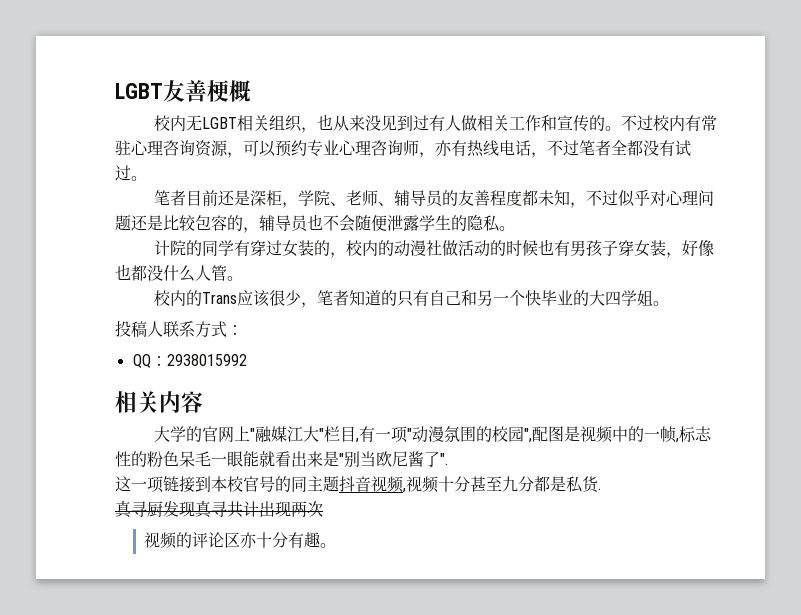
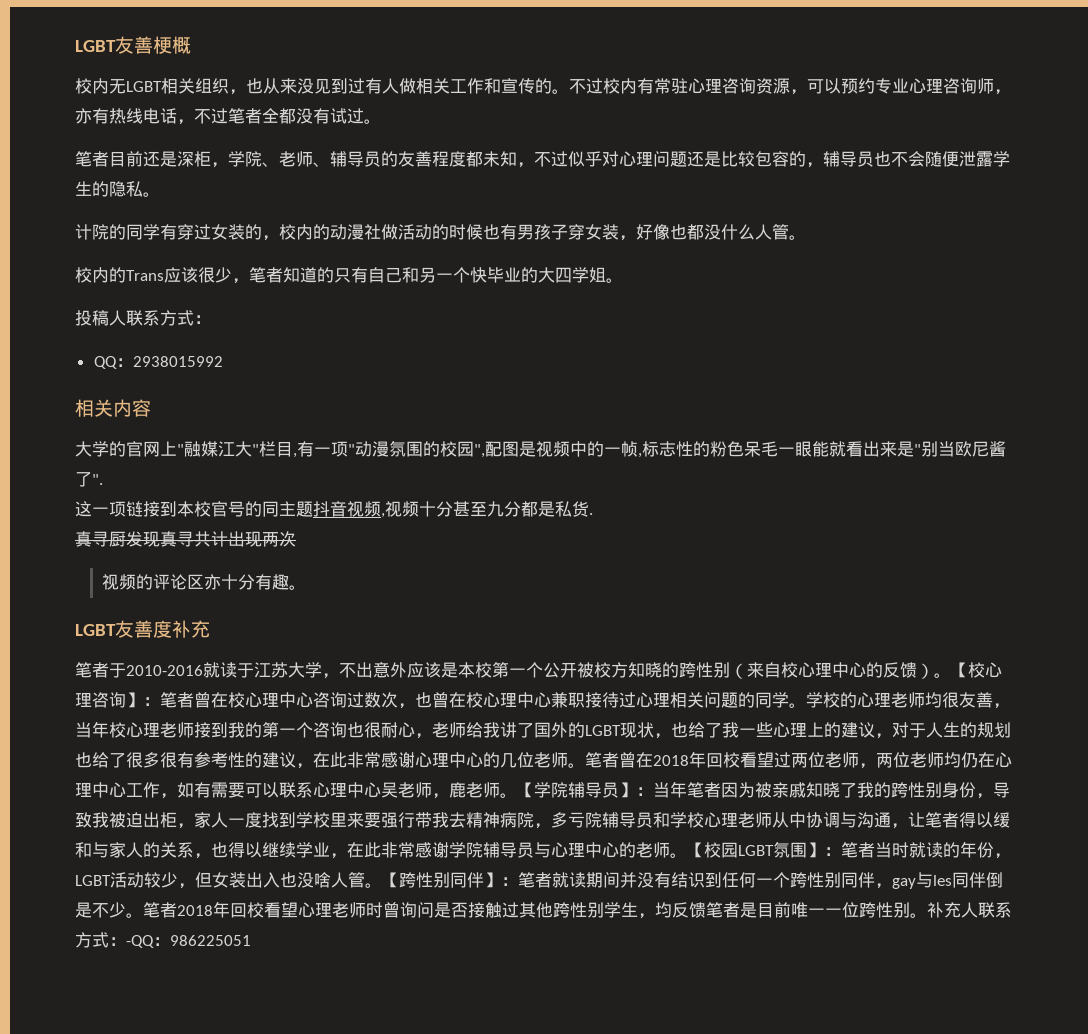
(337, 545) none -> [75,620,210,638] [75,662,1002,679] [75,692,1010,709] [75,721,1011,739] [75,751,1012,769] [75,781,1010,799] [75,812,1010,829] [75,841,1011,859] [75,872,1003,889] [75,901,1012,919] [75,932,251,948] // LGBT友善度补充 // 笔者于2010-2016就读于江苏大学，不出意外应该是本校第一个公开被校方知晓的跨性别（来自校心理中心的反馈）。【校心理咨询】：笔者曾在校心理中心咨询过数次，也曾在校心理中心兼职接待过心理相关问题的同学。学校的心理老师均很友善，当年校心理老师接到我的第一个咨询也很耐心，老师给我讲了国外的LGBT现状，也给了我一些心理上的建议，对于人生的规划也给了很多很有参考性的建议，在此非常感谢心理中心的几位老师。笔者曾在2018年回校看望过两位老师，两位老师均仍在心理中心工作，如有需要可以联系心理中心吴老师，鹿老师。【学院辅导员】：当年笔者因为被亲戚知晓了我的跨性别身份，导致我被迫出柜，家人一度找到学校里来要强行带我去精神病院，多亏院辅导员和学校心理老师从中协调与沟通，让笔者得以缓和与家人的关系，也得以继续学业，在此非常感谢学院辅导员与心理中心的老师。【校园LGBT氛围】：笔者当时就读的年份，LGBT活动较少，但女装出入也没啥人管。【跨性别同伴】：笔者就读期间并没有结识到任何一个跨性别同伴，gay与les同伴倒是不少。笔者2018年回校看望心理老师时曾询问是否接触过其他跨性别学生，均反馈笔者是目前唯一一位跨性别。补充人联系方式：-QQ：986225051

